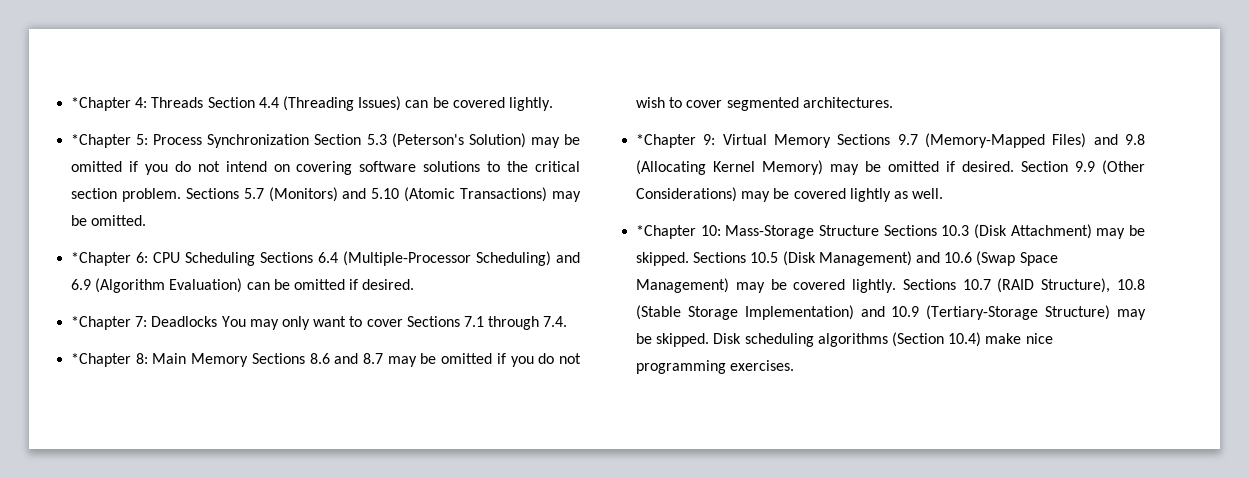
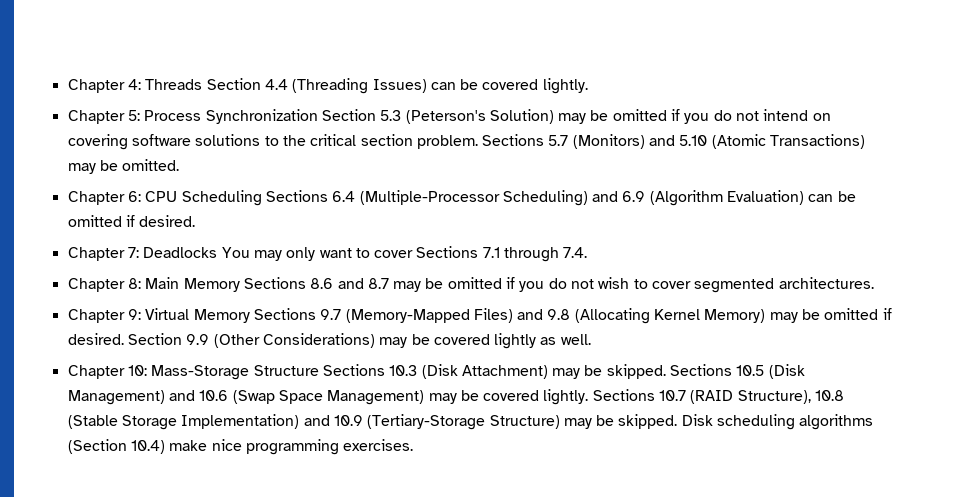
[71,97,132,111] *Chapter -> [67,79,125,93] Chapter
[71,134,132,148] *Chapter -> [67,110,125,124] Chapter
[71,252,132,266] *Chapter -> [67,191,125,205] Chapter
[71,316,132,330] *Chapter -> [67,247,125,261] Chapter
[71,353,132,367] *Chapter -> [67,278,125,292] Chapter
[636,134,697,148] *Chapter -> [67,309,125,323] Chapter
[636,225,697,239] *Chapter -> [67,365,125,379] Chapter

